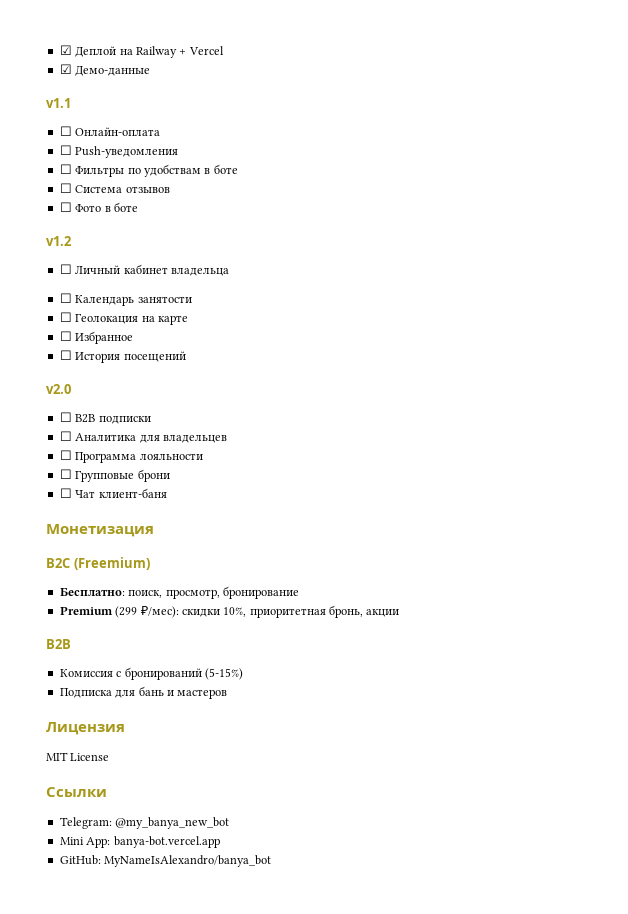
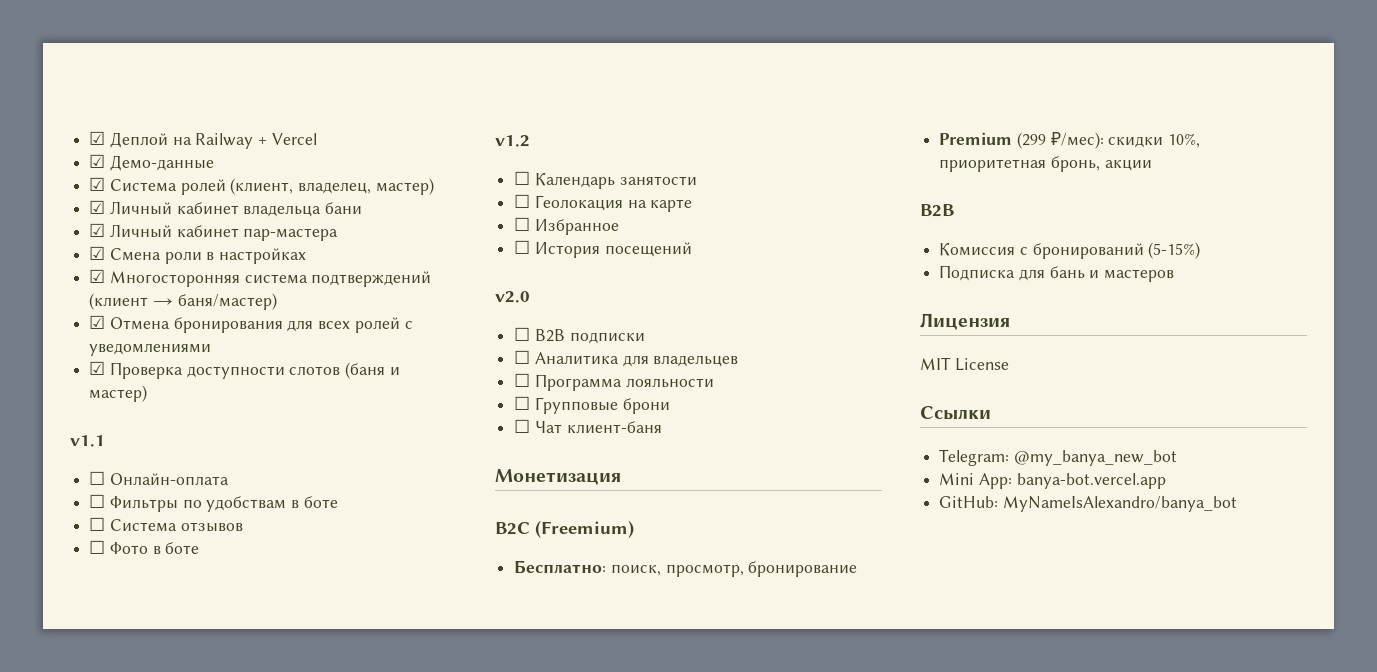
(151, 70) none -> [89,177,434,195] [89,200,363,217] [89,223,339,241] [89,246,307,264] [89,269,432,287] [89,293,277,310] [89,315,413,333] [89,343,212,356] [89,361,400,379] [89,385,148,402] // ☑ Система ролей (клиент, владелец, мастер) // ☑ Личный кабинет владельца бани // ☑ Личный кабинет пар-мастера // ☑ Смена роли в настройках // ☑ Многосторонняя система подтверждений (клиент → баня/мастер) // ☑ Отмена бронирования для всех ролей с уведомлениями // ☑ Проверка доступности слотов (баня и мастер)
[59,145,179,158] // ☐ Push-уведомления -> (229, 479) none
[59,264,229,276] // ☐ Личный кабинет владельца -> (530, 141) none

